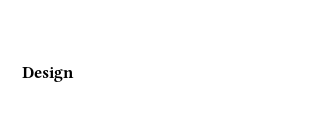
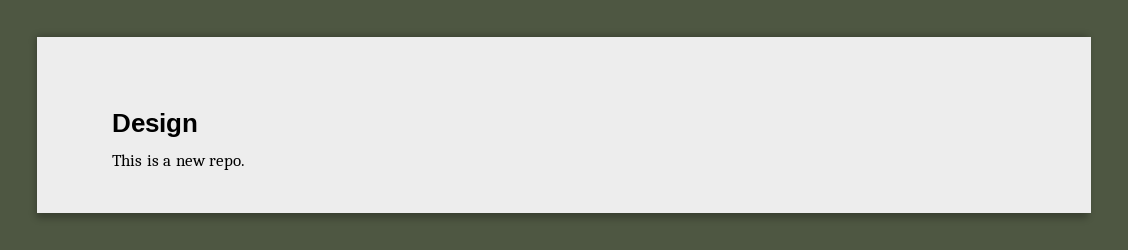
(74, 74) none -> [112,154,246,170] // This is a new repo.

